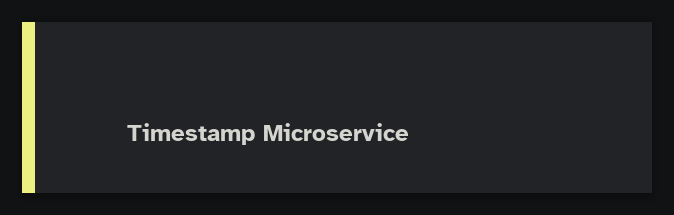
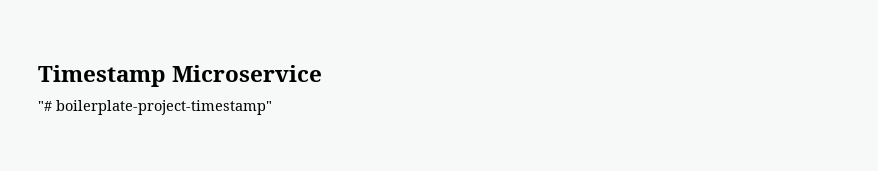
(409, 132) none -> [38,100,272,115] // "# boilerplate-project-timestamp"

